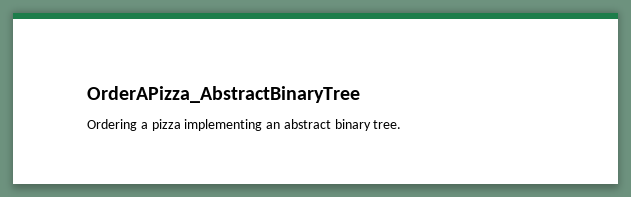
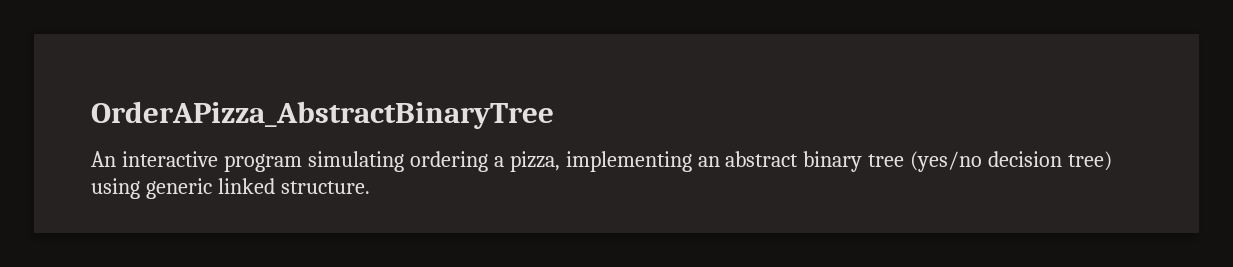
[87,119,402,131] Ordering a pizza implementing an abstract binary tree. -> [91,151,1113,172] [91,178,370,199] An interactive program simulating ordering a pizza, implementing an abstract binary tree (yes/no decision tree) using generic linked structure.

